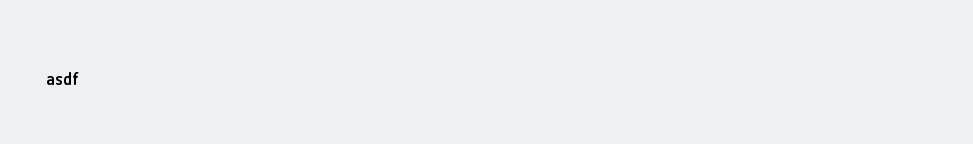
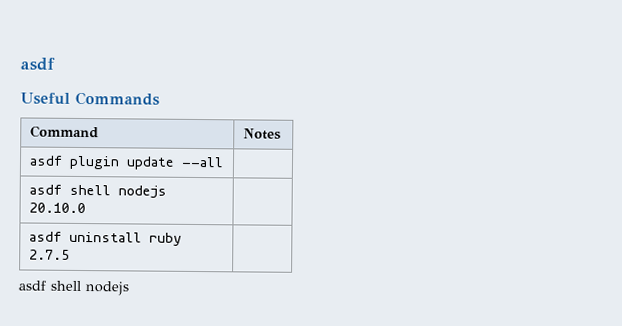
[46,72,79,85] asdf -> [20,57,55,71] [20,91,160,106] [30,125,100,139] [243,128,282,140] [29,155,225,170] [29,184,168,199] [29,202,87,214] [29,231,183,246] [29,249,71,260] [18,280,129,296] asdf // Useful Commands // Command | Notes // asdf plugin update --all | // asdf shell nodejs 20.10.0 | // asdf uninstall ruby 2.7.5 | // asdf shell nodejs

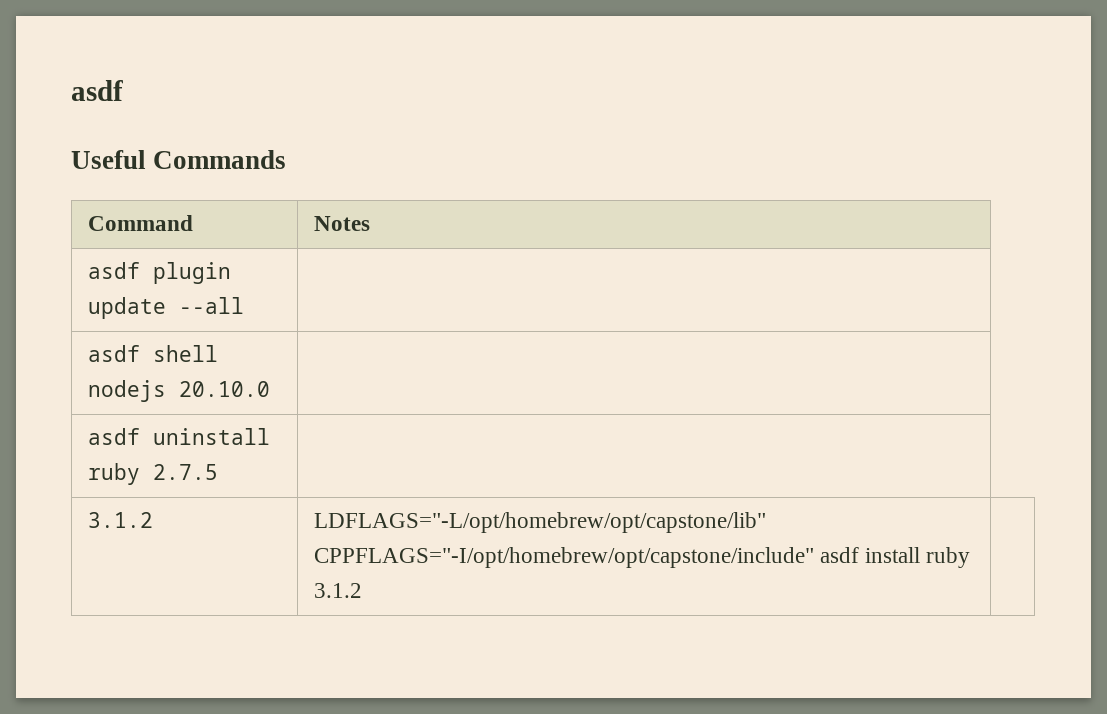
[18,280,129,296] // asdf shell nodejs -> [87,512,153,528] [313,512,766,533] [313,547,971,568] [313,583,362,598] // 3.1.2 | LDFLAGS="-L/opt/homebrew/opt/capstone/lib" CPPFLAGS="-I/opt/homebrew/opt/capstone/include" asdf install ruby 3.1.2 |

